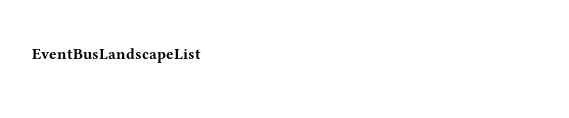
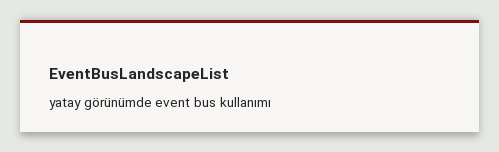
(201, 55) none -> [49,97,271,110] // yatay görünümde event bus kullanımı

